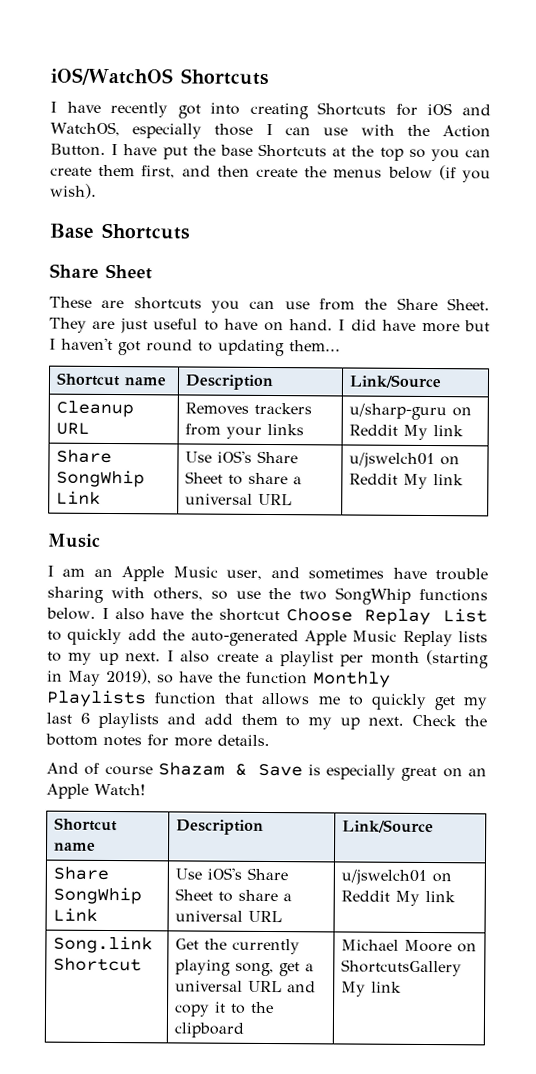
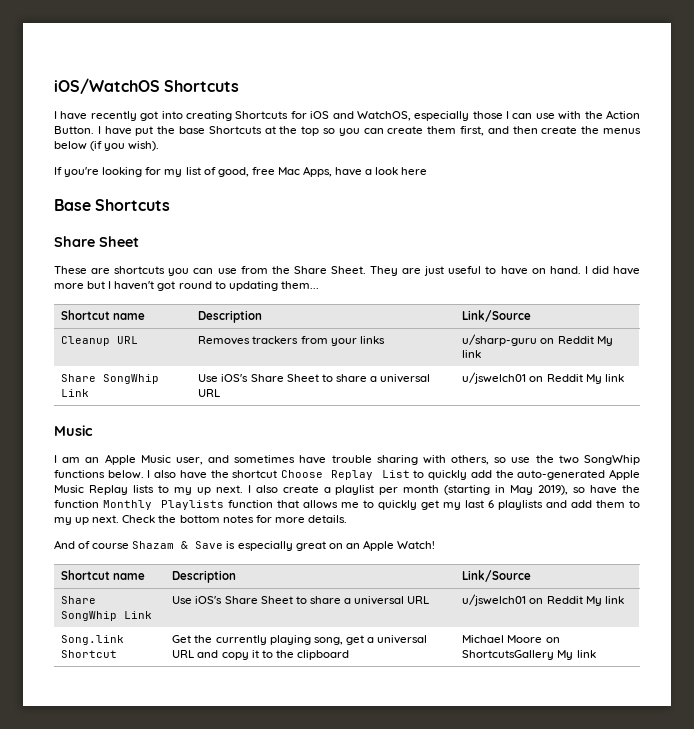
(97, 191) none -> [54,166,428,177] // If you're looking for my list of good, free Mac Apps, have a look here

